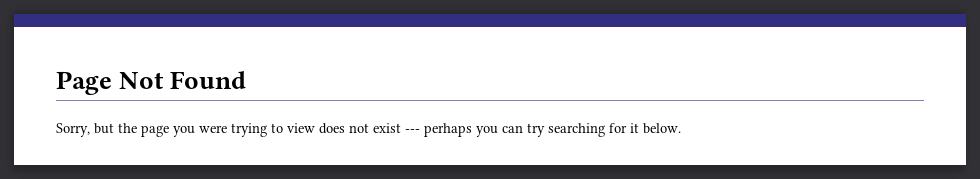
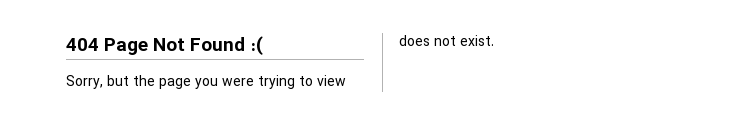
(56, 83) none -> [66,38,99,51] 404
(247, 80) none -> [250,36,263,55] :(
[373,123,681,137] exist --- perhaps you can try searching for it below. -> [460,35,494,46] exist.

